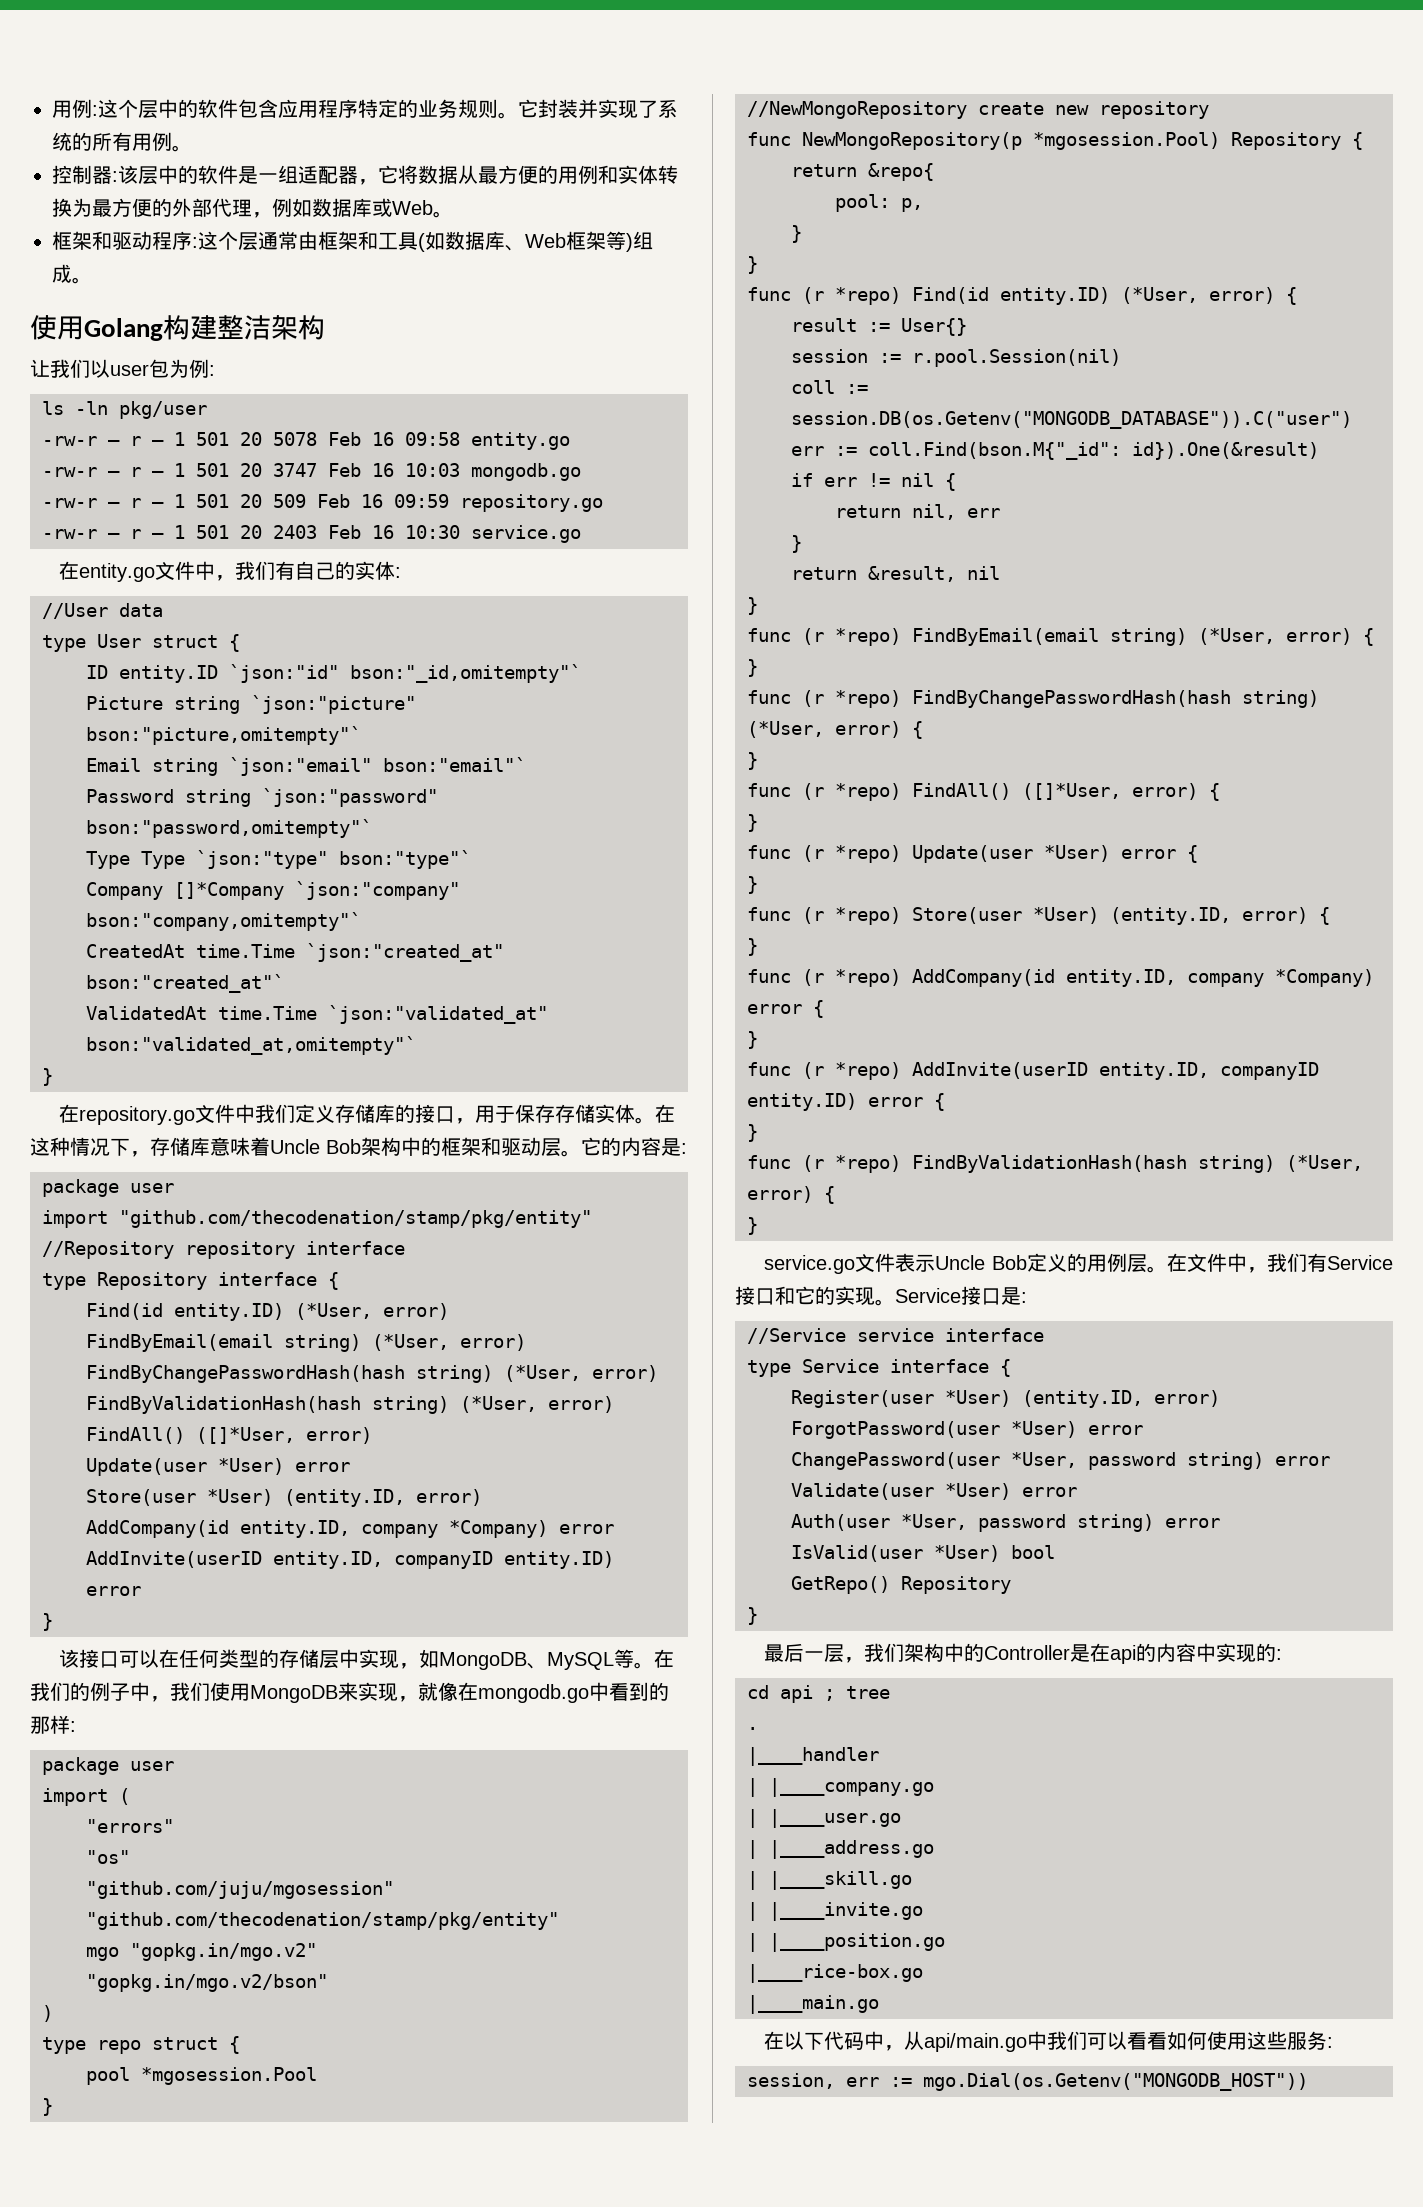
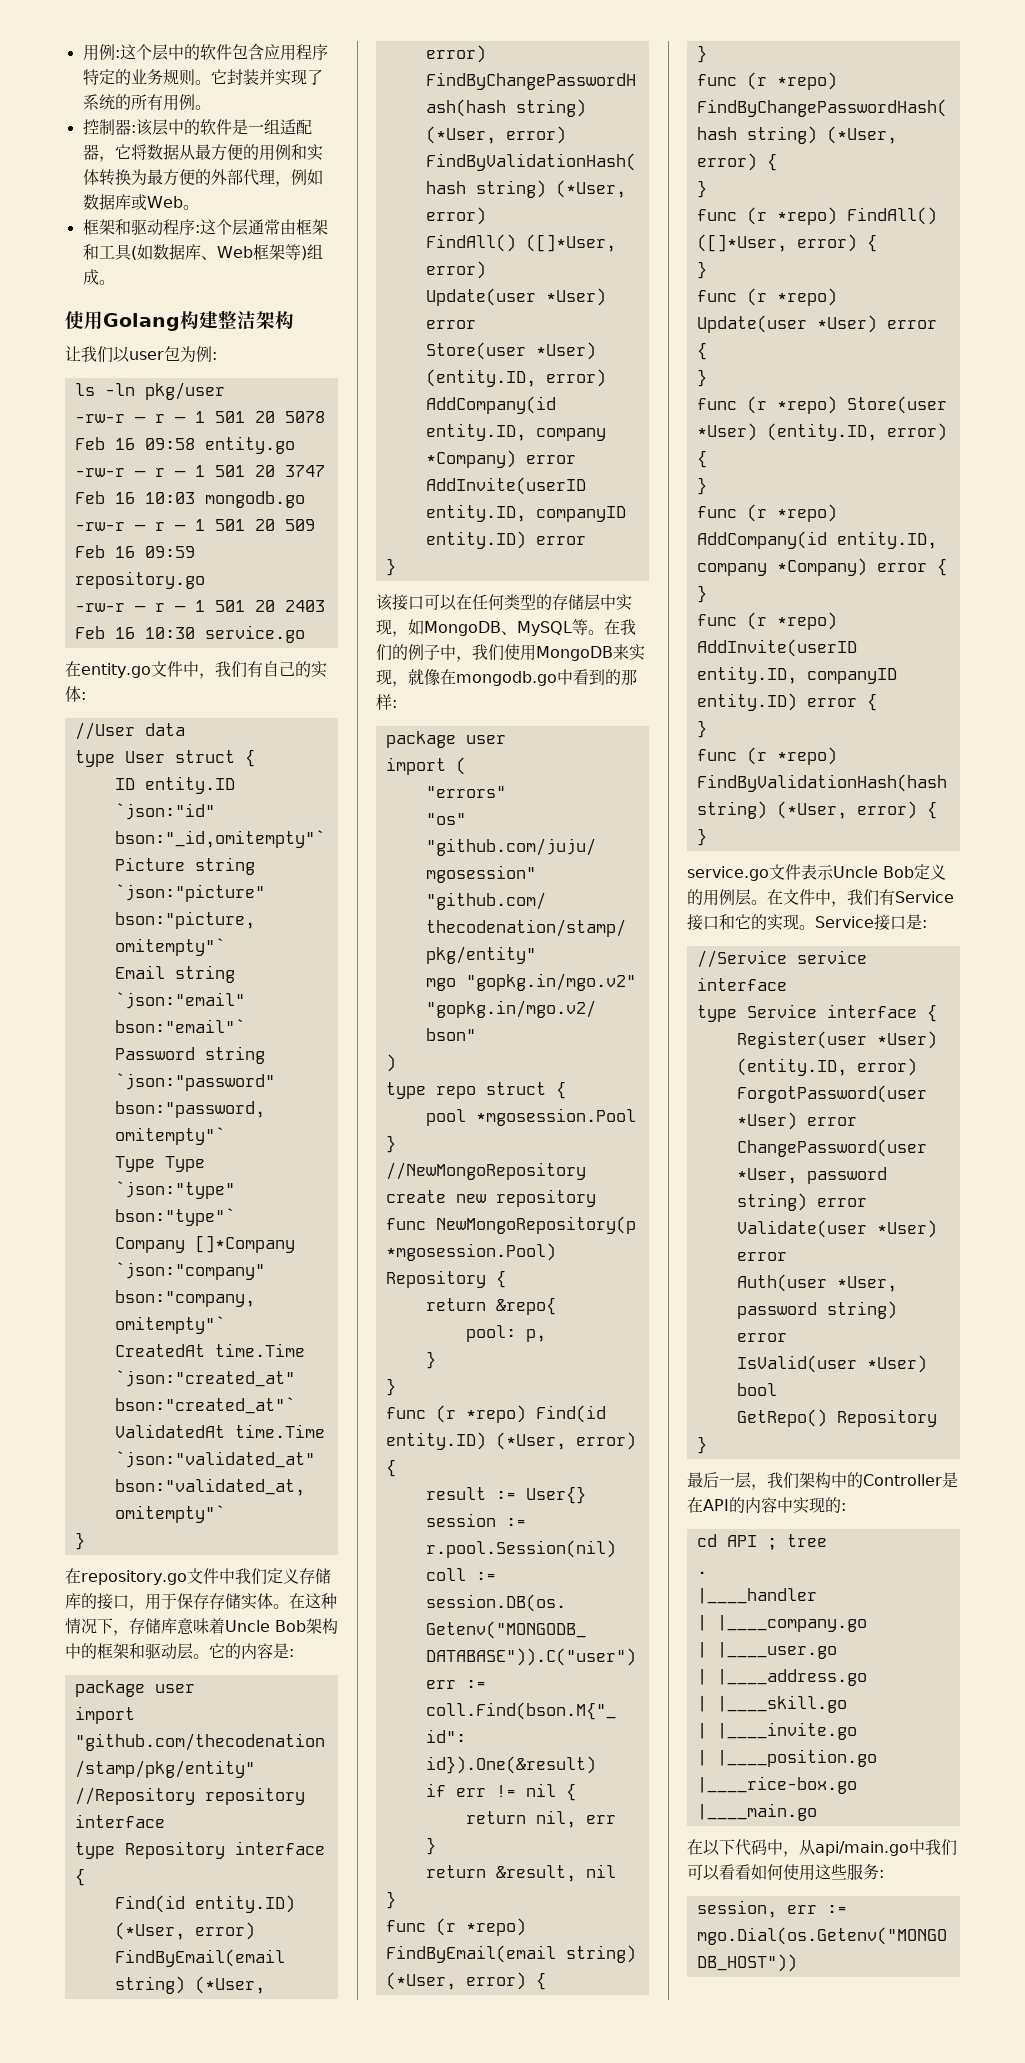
[1109,1645,1136,1664] api -> [703,1499,729,1511] API
[780,1685,813,1703] api -> [726,1535,757,1547] API

